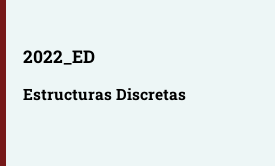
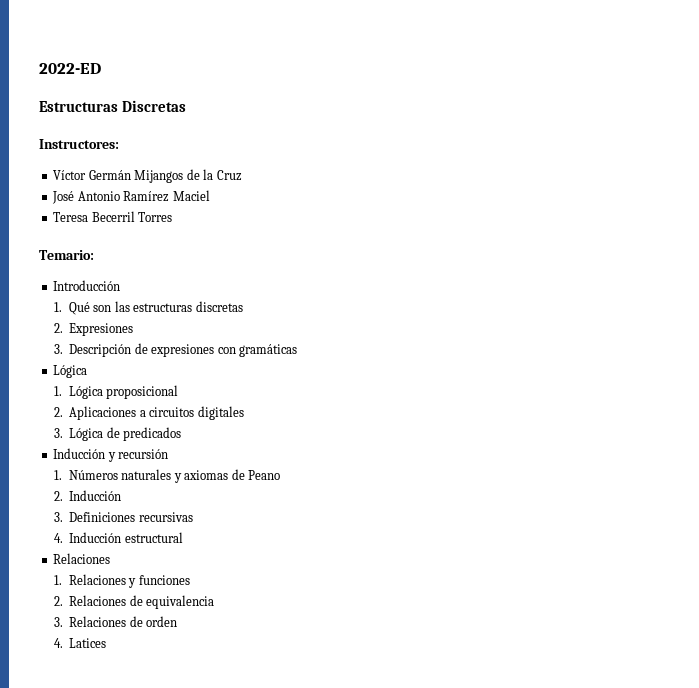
[23,50,95,65] 2022_ED -> [39,63,101,74] 2022-ED
(187, 94) none -> [39,139,119,149] [53,169,242,183] [52,190,210,204] [53,211,173,222] [39,250,94,260] [53,280,121,291] [53,301,243,315] [53,323,134,336] [53,343,298,357] [53,365,88,378] [53,385,179,399] [53,406,244,420] [53,427,182,441] [53,448,169,462] [53,469,281,483] [53,490,122,501] [53,512,193,522] [53,532,183,543] [53,553,111,564] [53,574,190,588] [53,595,215,609] [53,616,178,627] [53,638,107,648] // Instructores: // Víctor Germán Mijangos de la Cruz // José Antonio Ramírez Maciel // Teresa Becerril Torres // Temario: // Introducción // 1. Qué son las estructuras discretas // 2. Expresiones // 3. Descripción de expresiones con gramáticas // Lógica // 1. Lógica proposicional // 2. Aplicaciones a circuitos digitales // 3. Lógica de predicados // Inducción y recursión // 1. Números naturales y axiomas de Peano // 2. Inducción // 3. Definiciones recursivas // 4. Inducción estructural // Relaciones // 1. Relaciones y funciones // 2. Relaciones de equivalencia // 3. Relaciones de orden // 4. Latices

